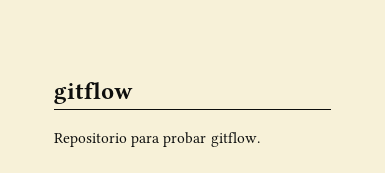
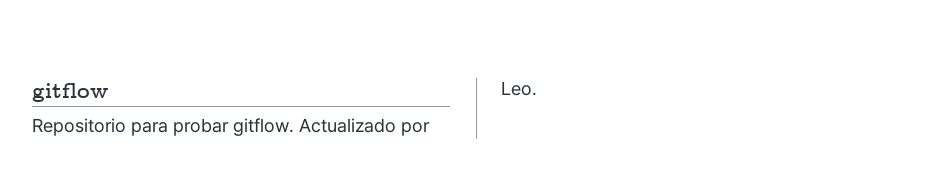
(260, 139) none -> [299,118,430,136] [501,81,537,96] Actualizado por Leo.

